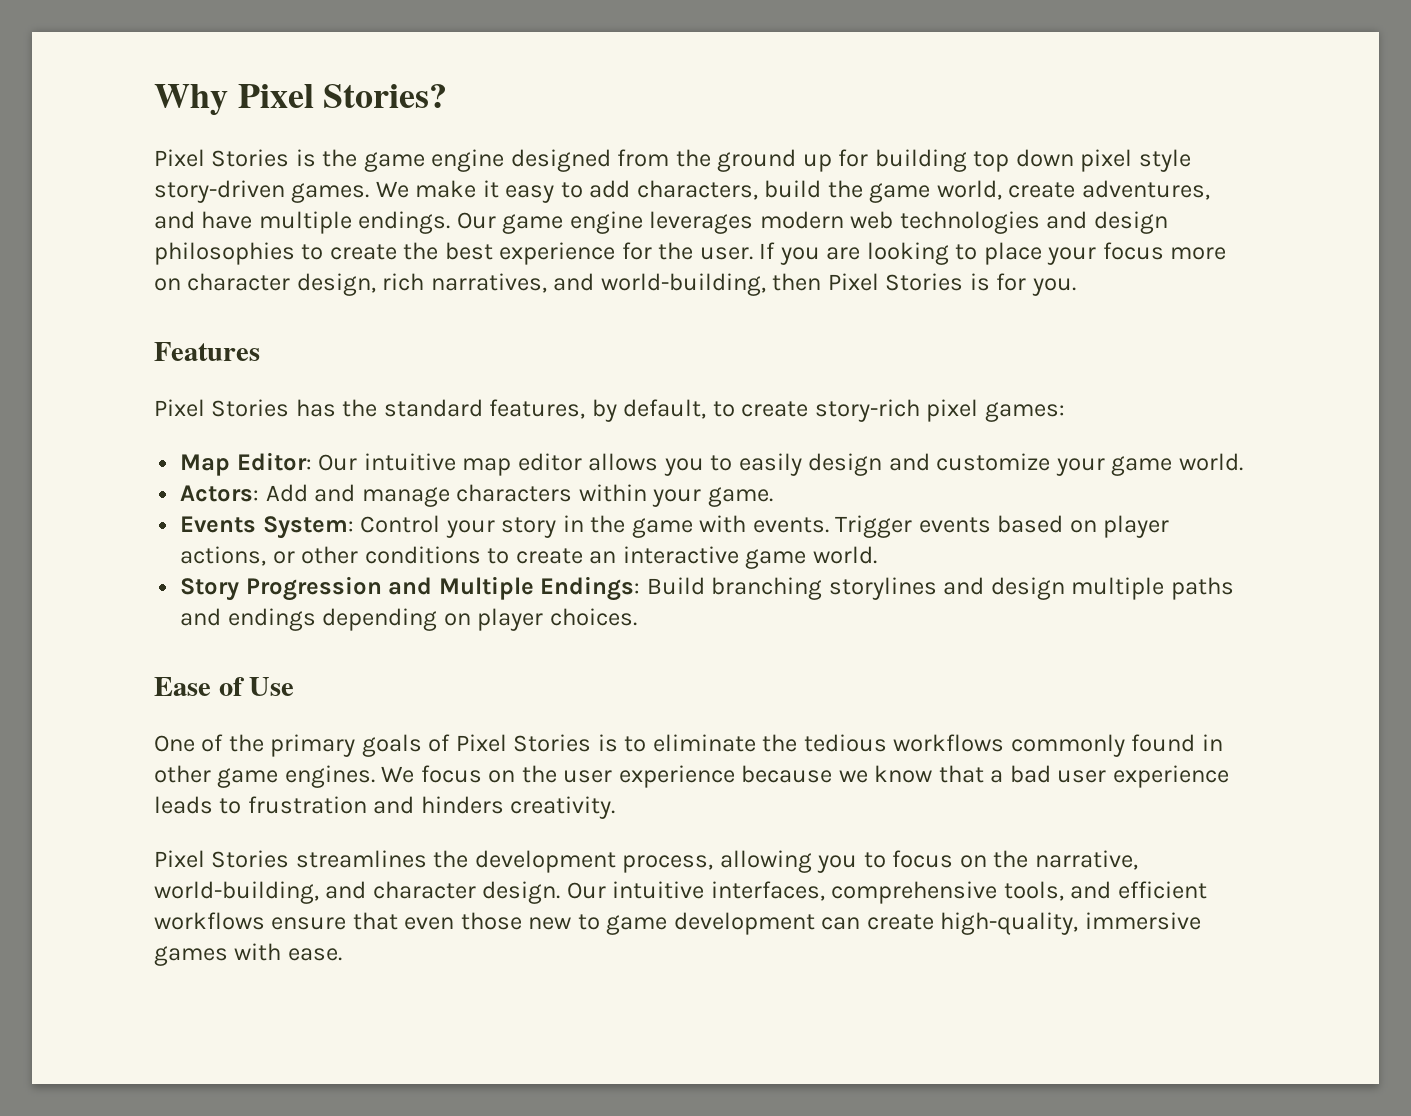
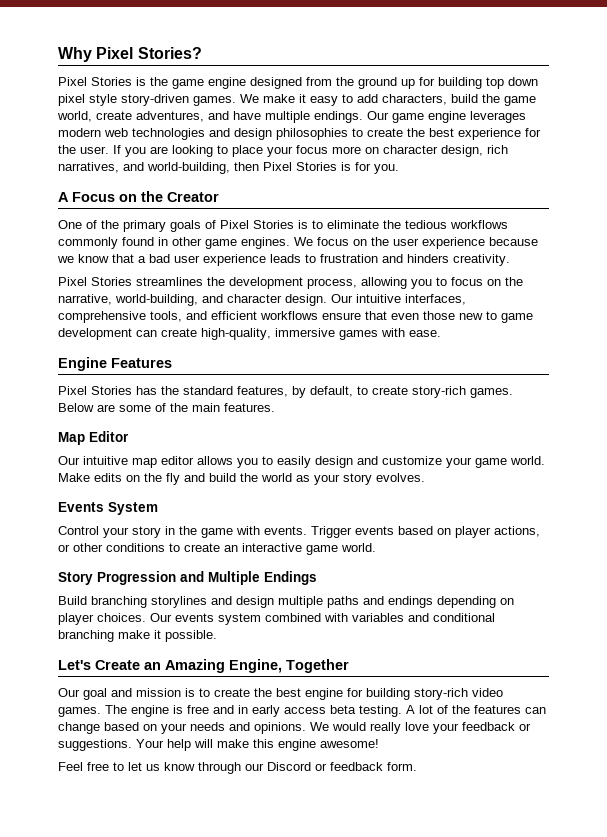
[154,342,260,361] [154,399,1065,422] [180,452,1243,476] [180,484,773,507] [180,515,1170,539] [180,546,877,569] [180,576,1234,601] [180,608,637,631] [154,677,295,696] Features // Pixel Stories has the standard features, by default, to create story-rich pixel games: // Map Editor: Our intuitive map editor allows you to easily design and customize your game world. // Actors: Add and manage characters within your game. // Events System: Control your story in the game with events. Trigger events based on player actions, or other conditions to create an interactive game world. // Story Progression and Multiple Endings: Build branching storylines and design multiple paths and endings depending on player choices. // Ease of Use -> [58,191,219,202] A Focus on the Creator
(342, 954) none -> [58,357,172,371] [58,386,513,398] [58,403,275,412] [58,431,129,445] [58,456,545,468] [58,473,425,485] [58,502,158,515] [58,526,540,538] [58,543,376,555] [58,571,317,585] [58,596,514,608] [58,613,495,625] [58,630,217,642] [58,659,349,673] [58,688,503,700] [58,705,546,717] [58,722,531,734] [58,739,379,751] [58,762,417,774] // Engine Features // Pixel Stories has the standard features, by default, to create story-rich games. Below are some of the main features. // Map Editor // Our intuitive map editor allows you to easily design and customize your game world. Make edits on the fly and build the world as your story evolves. // Events System // Control your story in the game with events. Trigger events based on player actions, or other conditions to create an interactive game world. // Story Progression and Multiple Endings // Build branching storylines and design multiple paths and endings depending on player choices. Our events system combined with variables and conditional branching make it possible. // Let's Create an Amazing Engine, Together // Our goal and mission is to create the best engine for building story-rich video games. The engine is free and in early access beta testing. A lot of the features can change based on your needs and opinions. We would really love your feedback or suggestions. Your help will make this engine awesome! // Feel free to let us know through our Discord or feedback form.

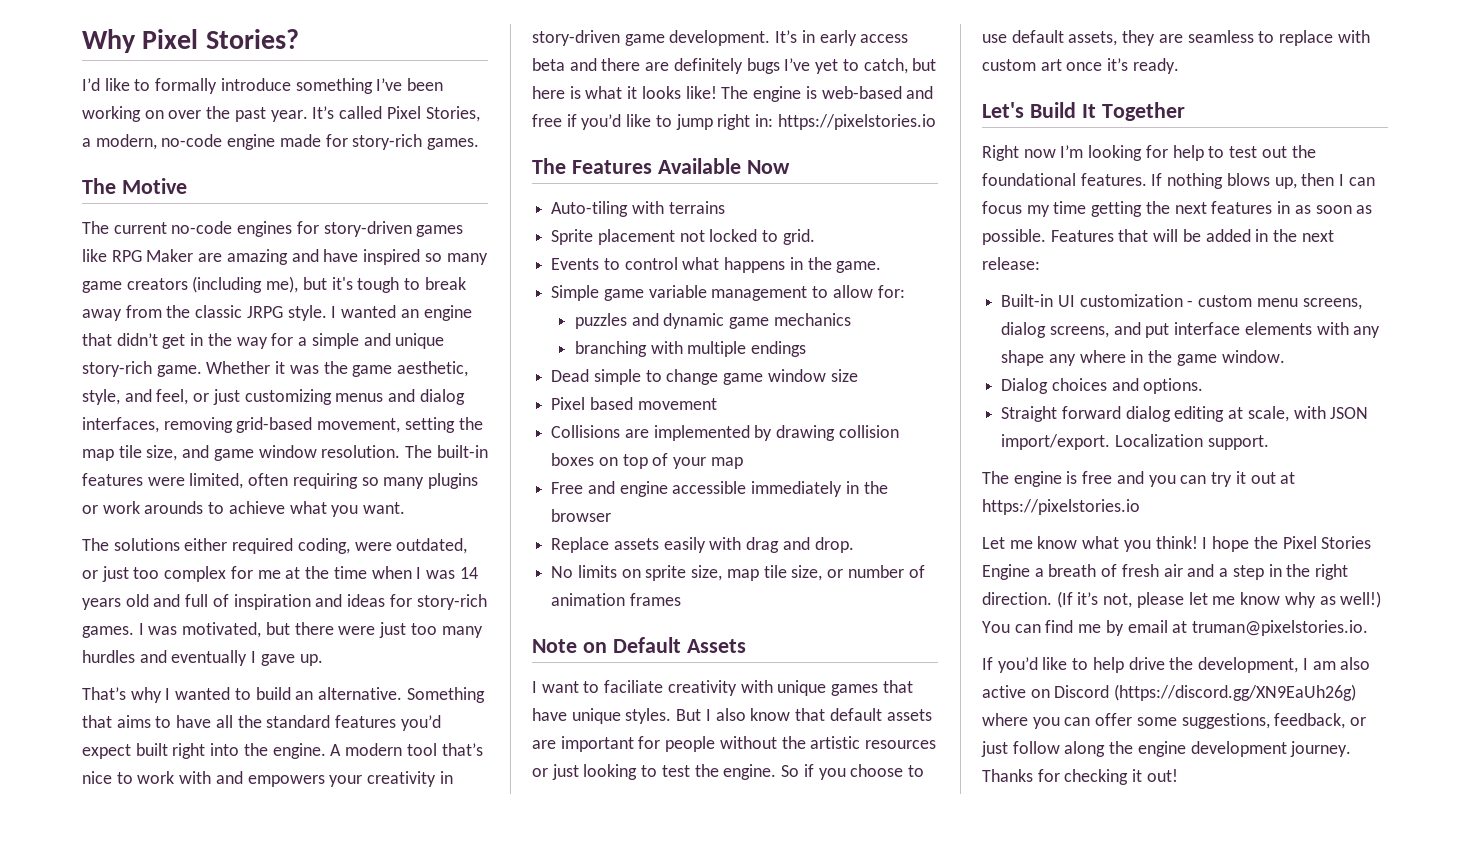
[58,77,538,89] [58,94,536,106] [57,111,526,123] [58,128,541,140] [58,145,508,157] [58,162,399,174] [58,191,219,202] [58,220,508,232] [58,237,538,249] [57,254,510,266] [58,277,523,289] [58,294,466,306] [58,311,533,323] [58,328,441,340] [58,357,172,371] [58,386,513,398] [58,403,275,412] [58,431,129,445] [58,456,545,468] [58,473,425,485] [58,502,158,515] [58,526,540,538] [58,543,376,555] [58,571,317,585] [58,596,514,608] [58,613,495,625] [58,630,217,642] [58,659,349,673] [58,688,503,700] [58,707,101,717] Pixel Stories is the game engine designed from the ground up for building top down pixel style story-driven games. We make it easy to add characters, build the game world, create adventures, and have multiple endings. Our game engine leverages modern web technologies and design philosophies to create the best experience for the user. If you are looking to place your focus more on character design, rich narratives, and world-building, then Pixel Stories is for you. // A Focus on the Creator // One of the primary goals of Pixel Stories is to eliminate the tedious workflows commonly found in other game engines. We focus on the user experience because we know that a bad user experience leads to frustration and hinders creativity. // Pixel Stories streamlines the development process, allowing you to focus on the narrative, world-building, and character design. Our intuitive interfaces, comprehensive tools, and efficient workflows ensure that even those new to game development can create high-quality, immersive games with ease. // Engine Features // Pixel Stories has the standard features, by default, to create story-rich games. Below are some of the main features. // Map Editor // Our intuitive map editor allows you to easily design and customize your game world. Make edits on the fly and build the world as your story evolves. // Events System // Control your story in the game with events. Trigger events based on player actions, or other conditions to create an interactive game world. // Story Progression and Multiple Endings // Build branching storylines and design multiple paths and endings depending on player choices. Our events system combined with variables and conditional branching make it possible. // Let's Create an Amazing Engine, Together // Our goal and mission is to create the best engine for building story-rich video games. -> [82,78,444,94] [82,106,480,122] [82,134,480,150] [82,178,187,194] [82,221,464,237] [82,249,488,265] [82,276,466,293] [82,305,472,321] [82,333,445,349] [82,361,469,377] [82,389,465,405] [82,417,483,433] [82,445,488,461] [82,473,479,489] [82,501,406,517] [82,538,468,554] [82,566,478,582] [82,594,487,610] [82,622,483,638] [82,650,323,666] [82,687,485,703] [82,715,441,731] [82,743,483,759] [82,771,453,787] [532,30,909,46] [532,58,937,74] [532,86,934,102] [532,114,936,130] [532,158,790,174] [551,201,725,217] [551,229,815,245] [551,257,882,273] [551,285,905,301] [574,313,851,329] [574,341,807,357] [551,369,858,385] [551,397,717,410] [551,425,899,441] [551,453,743,469] [551,481,888,497] [551,509,612,522] [551,537,854,553] [551,565,925,581] [551,593,681,606] [532,637,746,653] [532,680,913,696] [532,708,932,724] [532,736,937,752] [532,764,924,780] [982,30,1370,46] [982,58,1179,74] [982,102,1185,121] [982,145,1316,161] [982,173,1375,189] [982,201,1373,217] [982,229,1334,245] [982,257,1040,270] [1001,294,1362,310] [1001,322,1381,338] [1001,350,1285,366] [1001,378,1204,394] [1001,406,1369,422] [1001,434,1269,450] I’d like to formally introduce something I’ve been working on over the past year. It’s called Pixel Stories, a modern, no-code engine made for story-rich games. // The Motive // The current no-code engines for story-driven games like RPG Maker are amazing and have inspired so many game creators (including me), but it's tough to break away from the classic JRPG style. I wanted an engine that didn’t get in the way for a simple and unique story-rich game. Whether it was the game aesthetic, style, and feel, or just customizing menus and dialog interfaces, removing grid-based movement, setting the map tile size, and game window resolution. The built-in features were limited, often requiring so many plugins or work arounds to achieve what you want. // The solutions either required coding, were outdated, or just too complex for me at the time when I was 14 years old and full of inspiration and ideas for story-rich games. I was motivated, but there were just too many hurdles and eventually I gave up. // That’s why I wanted to build an alternative. Something that aims to have all the standard features you’d expect built right into the engine. A modern tool that’s nice to work with and empowers your creativity in story-driven game development. It’s in early access beta and there are definitely bugs I’ve yet to catch, but here is what it looks like! The engine is web-based and free if you’d like to jump right in: https://pixelstories.io // The Features Available Now // Auto-tiling with terrains // Sprite placement not locked to grid. // Events to control what happens in the game. // Simple game variable management to allow for: // puzzles and dynamic game mechanics // branching with multiple endings // Dead simple to change game window size // Pixel based movement // Collisions are implemented by drawing collision boxes on top of your map // Free and engine accessible immediately in the browser // Replace assets easily with drag and drop. // No limits on sprite size, map tile size, or number of animation frames // Note on Default Assets // I want to faciliate creativity with unique games that have unique styles. But I also know that default assets are important for people without the artistic resources or just looking to test the engine. So if you choose to use default assets, they are seamless to replace with custom art once it’s ready. // Let's Build It Together // Right now I’m looking for help to test out the foundational features. If nothing blows up, then I can focus my time getting the next features in as soon as possible. Features that will be added in the next release: // Built-in UI customization - custom menu screens, dialog screens, and put interface elements with any shape any where in the game window. // Dialog choices and options. // Straight forward dialog editing at scale, with JSON import/export. Localization support. //
[238,705,546,717] [58,722,531,734] [58,739,379,751] [58,762,417,774] in early access beta testing. A lot of the features can change based on your needs and opinions. We would really love your feedback or suggestions. Your help will make this engine awesome! // Feel free to let us know through our Discord or feedback form. -> [1148,471,1296,487] [982,499,1140,515] [982,536,1372,552] [982,564,1348,580] [982,591,1382,608] [982,620,1369,636] [982,657,1371,673] [982,684,1357,701] [982,713,1367,729] [981,741,1352,757] [982,769,1178,785] you can try it out at https://pixelstories.io // Let me know what you think! I hope the Pixel Stories Engine a breath of fresh air and a step in the right direction. (If it’s not, please let me know why as well!) You can find me by email at truman@pixelstories.io. // If you’d like to help drive the development, I am also active on Discord (https://discord.gg/XN9EaUh26g) where you can offer some suggestions, feedback, or just follow along the engine development journey. Thanks for checking it out!

